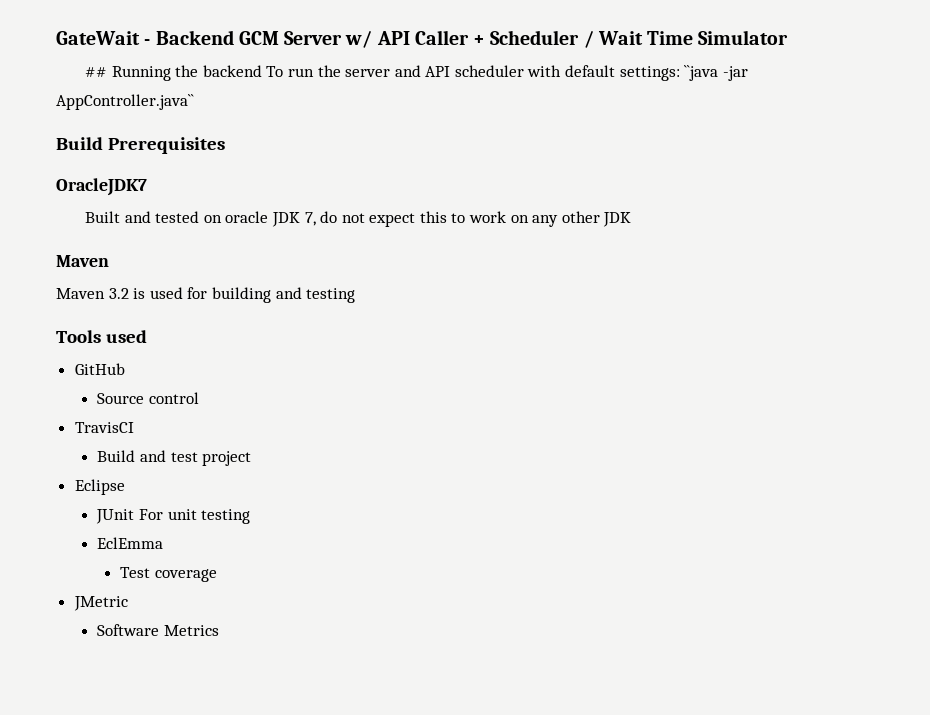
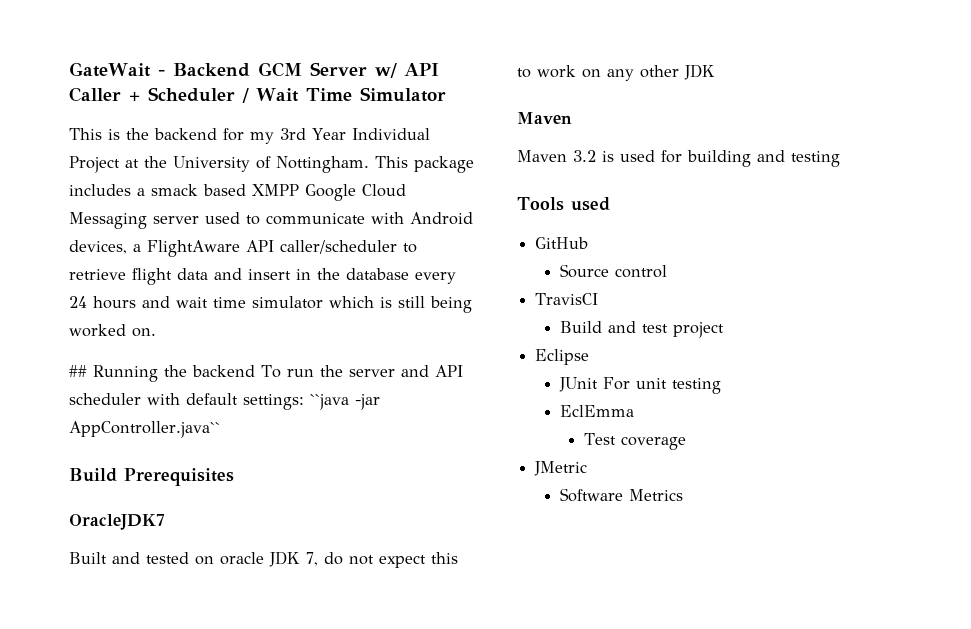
(789, 37) none -> [69,128,430,144] [69,156,474,173] [69,184,406,201] [69,212,473,229] [69,240,417,257] [69,268,456,285] [69,296,472,313] [69,324,156,337] // This is the backend for my 3rd Year Individual Project at the University of Nottingham. This package includes a smack based XMPP Google Cloud Messaging server used to communicate with Android devices, a FlightAware API caller/scheduler to retrieve flight data and insert in the database every 24 hours and wait time simulator which is still being worked on.

